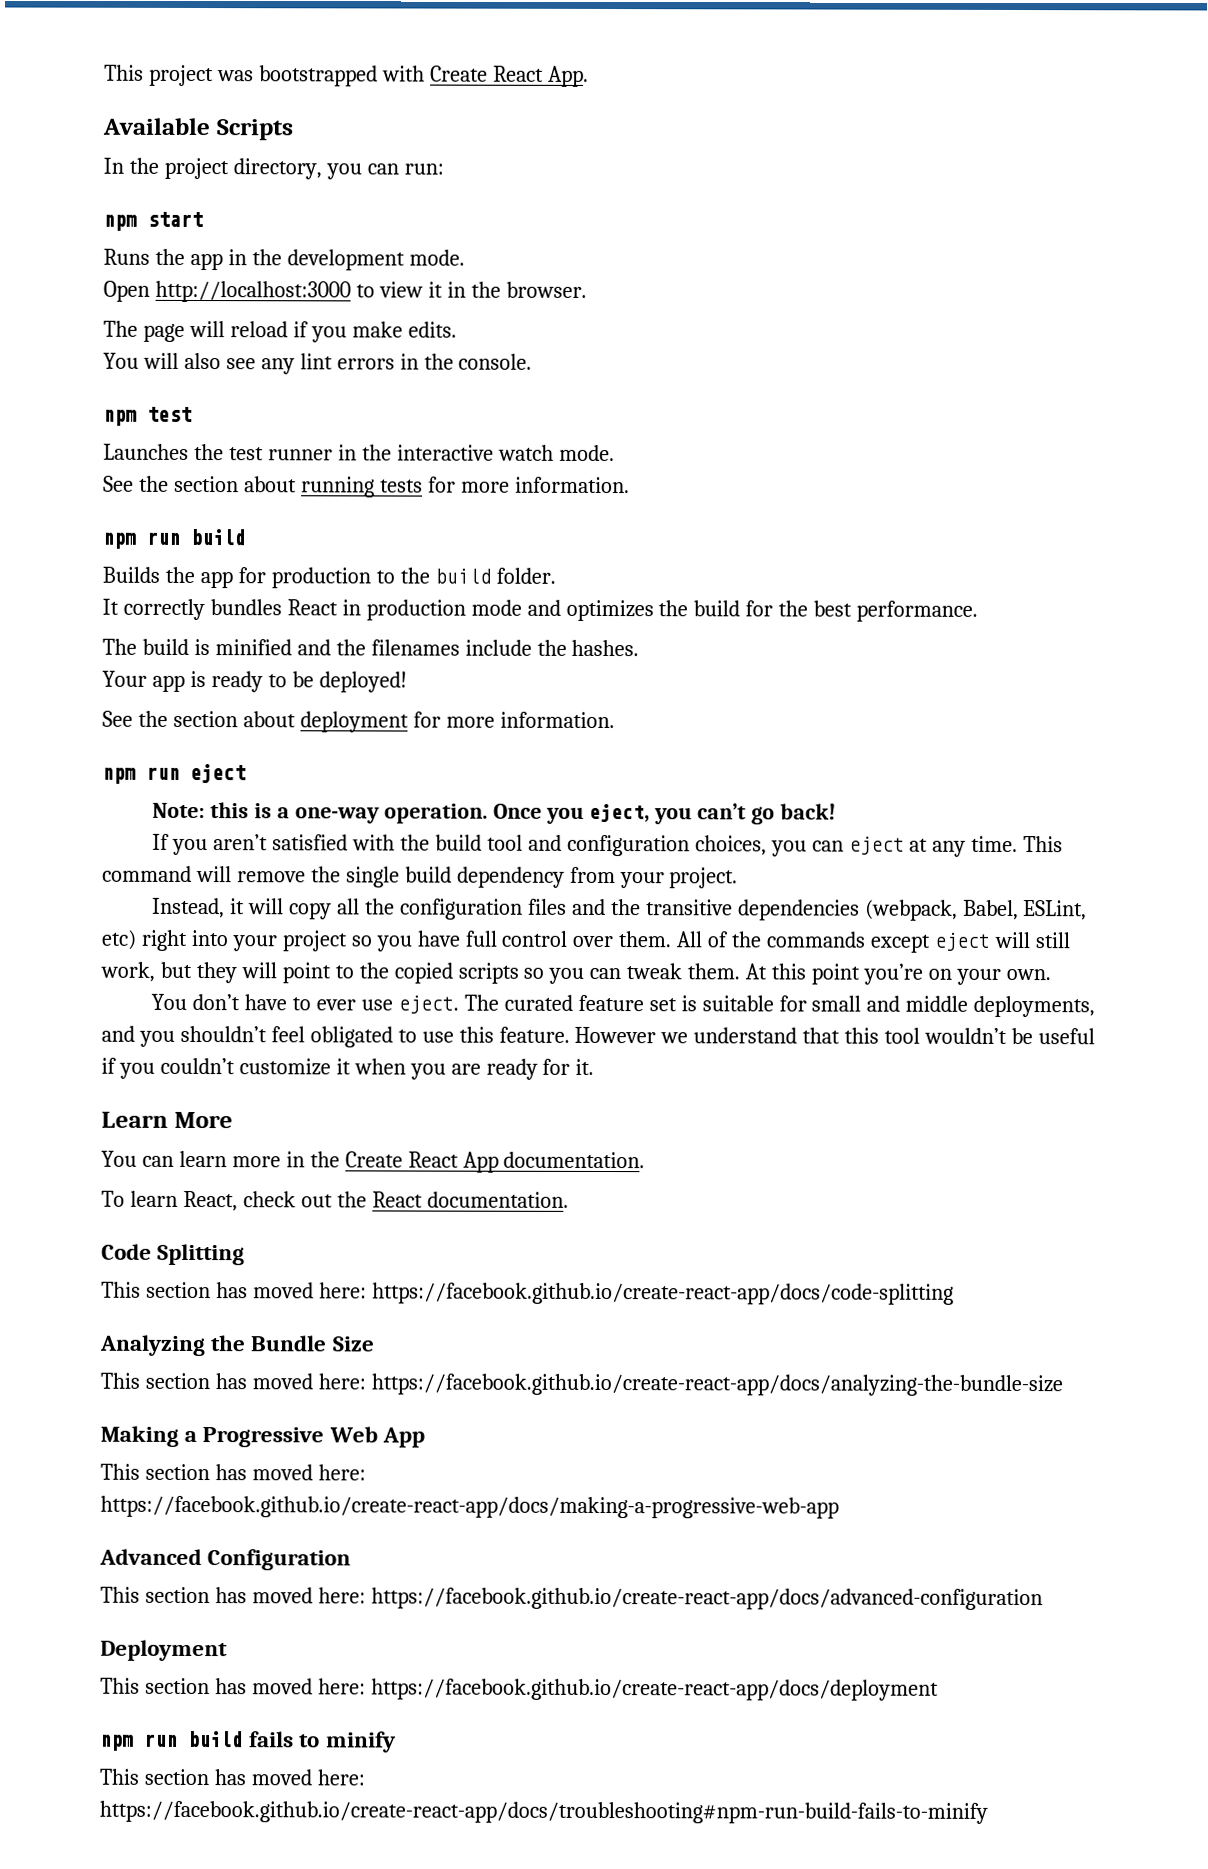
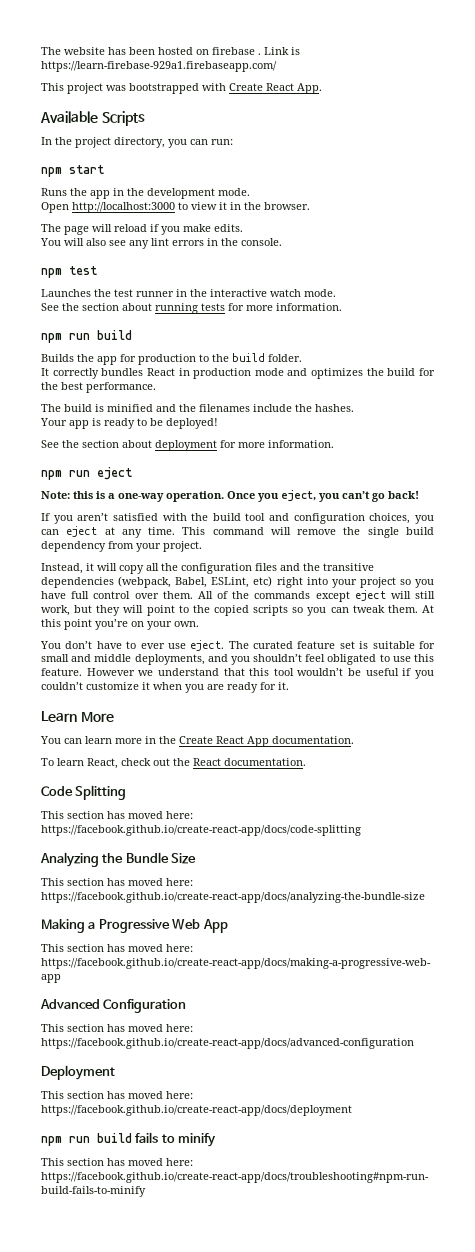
(104, 72) none -> [41,47,300,55] [41,61,277,72] The website has been hosted on firebase . Link is https://learn-firebase-929a1.firebaseapp.com/ //

